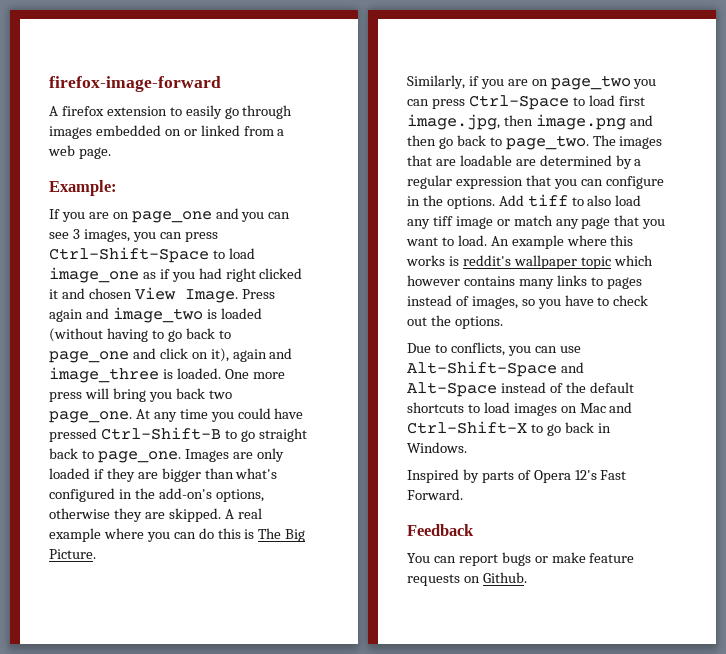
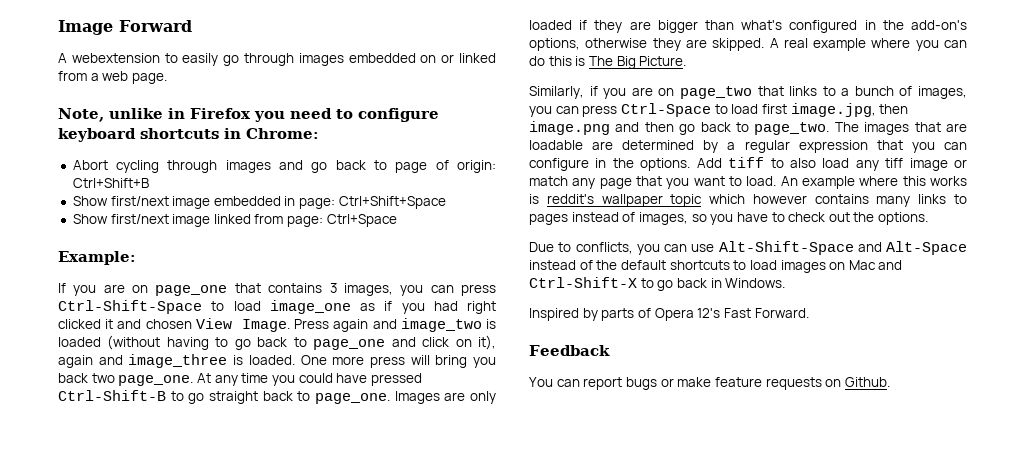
[49,76,221,92] [49,106,167,116] firefox-image-forward // A firefox extension -> [58,20,192,35] [58,53,160,63] Image Forward // A webextension
(111, 153) none -> [58,108,439,122] [58,128,319,142] [72,160,496,173] [72,178,149,188] [72,196,446,209] [72,214,397,227] // Note, unlike in Firefox you need to configure keyboard shortcuts in Chrome: // Abort cycling through images and go back to page of origin: Ctrl+Shift+B // Show first/next image embedded in page: Ctrl+Shift+Space // Show first/next image linked from page: Ctrl+Space
[215,208,291,222] [49,232,69,239] and you can see -> [234,283,323,293] that contains
(631, 82) none -> [757,86,967,99] that links to a bunch of images,

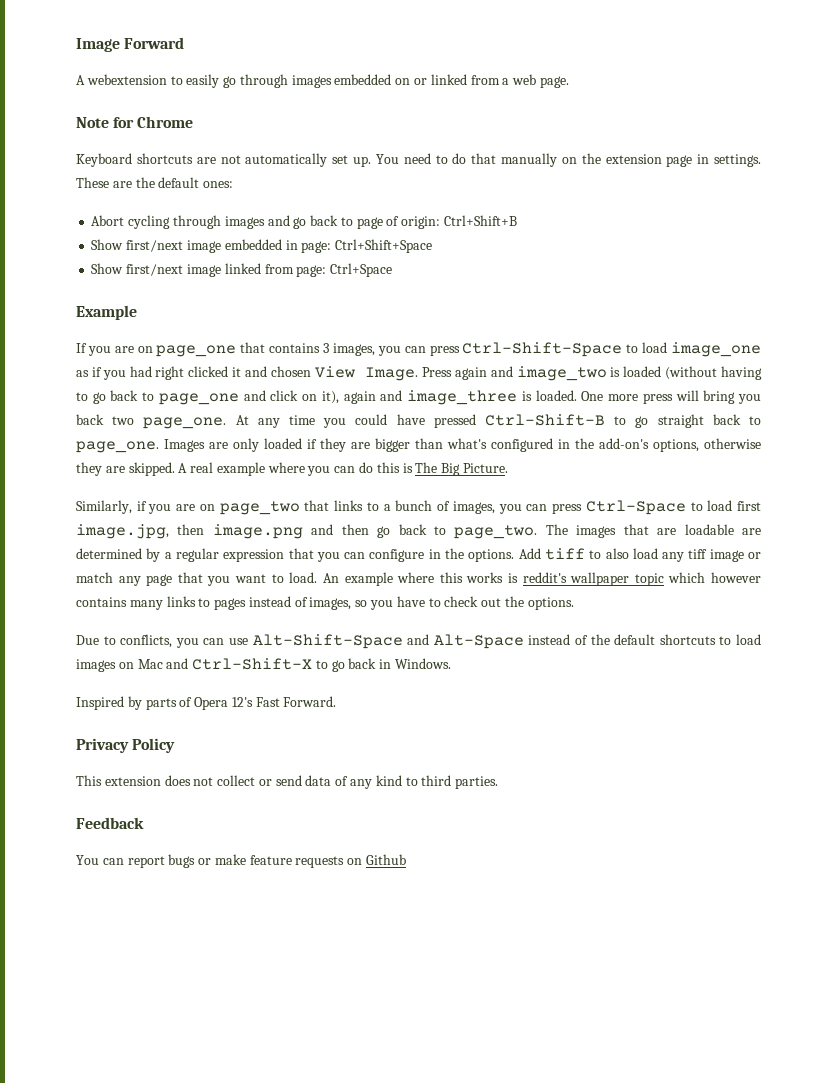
[58,108,439,122] [58,128,319,142] Note, unlike in Firefox you need to configure keyboard shortcuts in Chrome: -> [76,116,194,128] [76,153,761,167] [76,177,234,188] Note for Chrome // Keyboard shortcuts are not automatically set up. You need to do that manually on the extension page in settings. These are the default ones:
[58,251,136,265] Example: -> [76,305,137,320] Example
(809, 313) none -> [76,738,176,753] [76,775,499,789] // Privacy Policy // This extension does not collect or send data of any kind to third parties.
[844,377,890,387] Github. -> [366,854,407,865] Github

